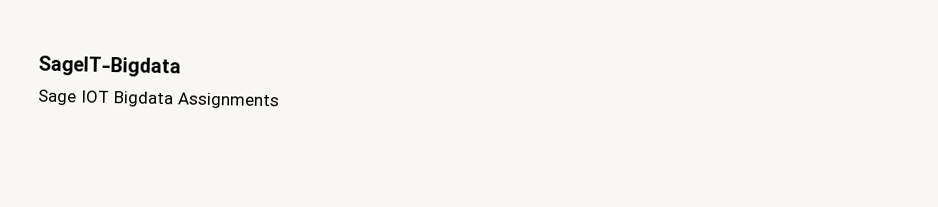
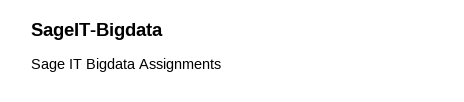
[80,90,110,103] IOT -> [69,59,82,69] IT

